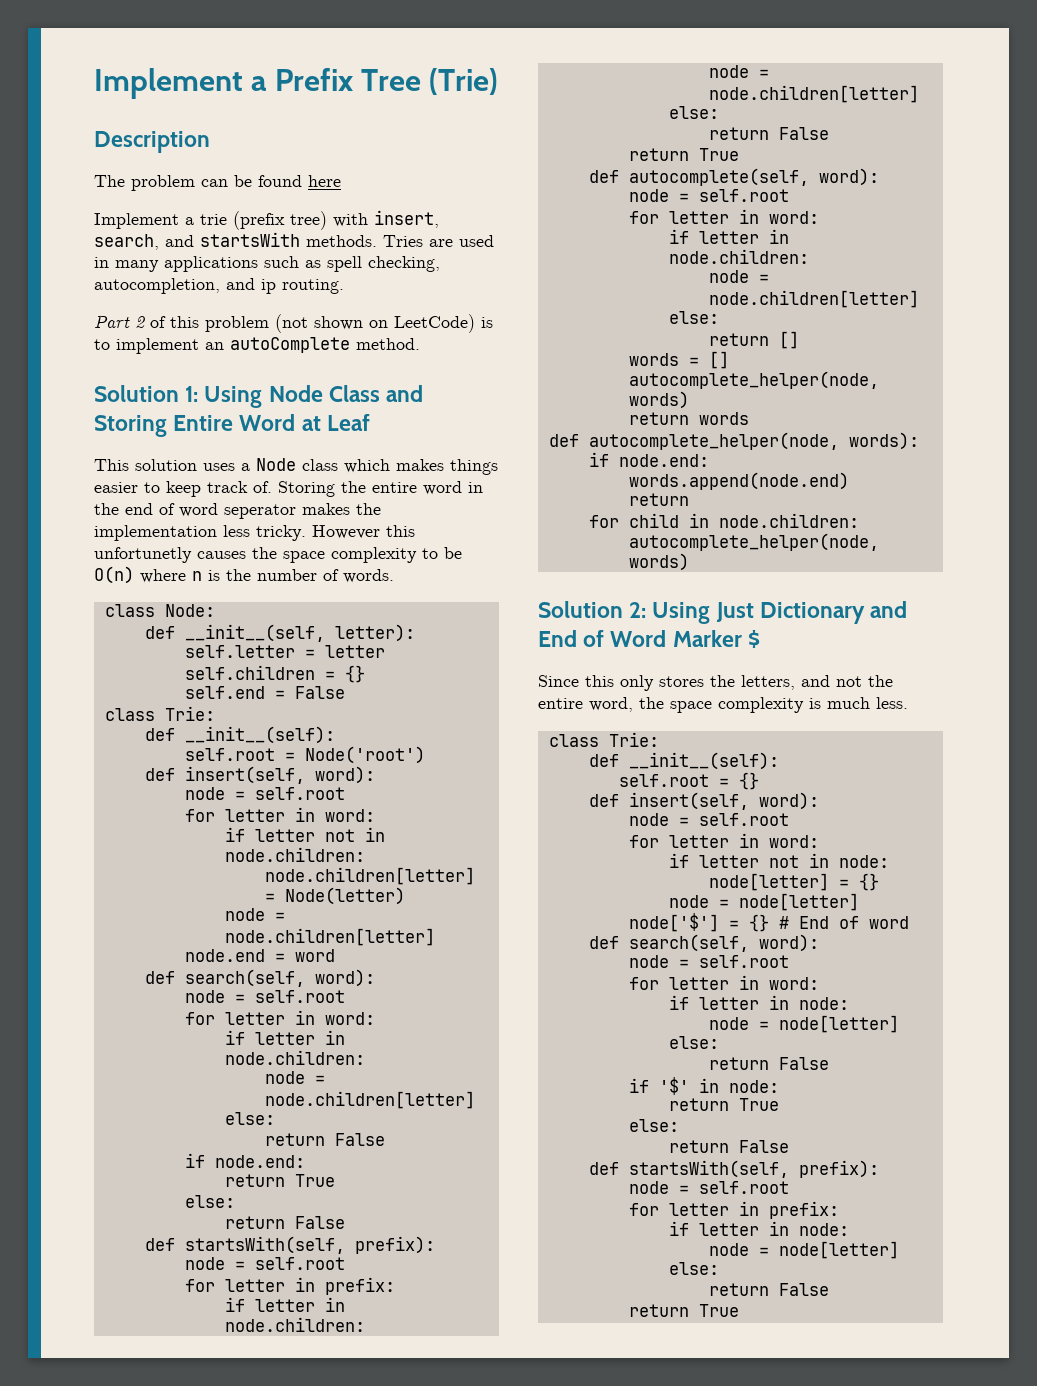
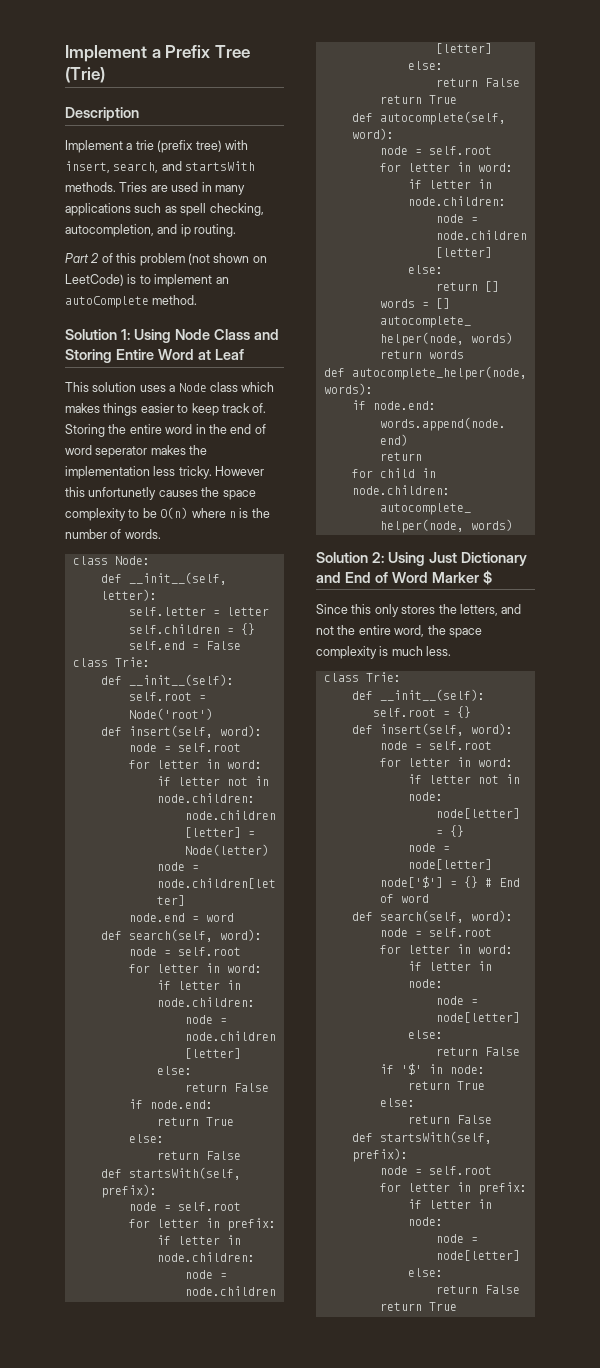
[94,175,341,191] // The problem can be found here -> (139, 114) none

